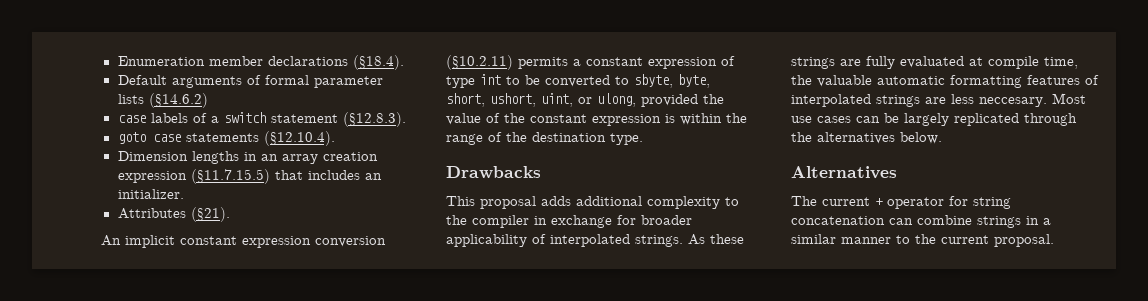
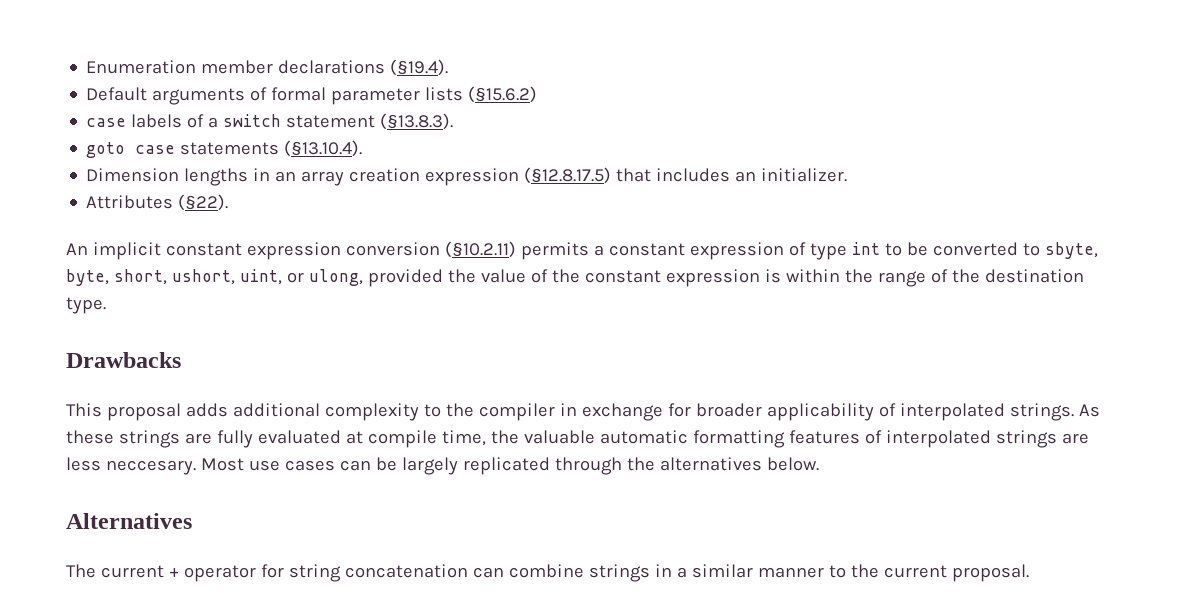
[352,55,404,70] (§18.4). -> [390,59,449,76] (§19.4).
[148,93,208,108] (§14.6.2) -> [468,86,538,103] (§15.6.2)
[342,112,406,127] (§12.8.3). -> [380,113,454,130] (§13.8.3).
[263,131,335,146] (§12.10.4). -> [284,140,363,157] (§13.10.4).
[190,169,270,184] (§11.7.15.5) -> [524,167,612,184] (§12.8.17.5)
[190,207,230,222] (§21). -> [178,194,229,211] (§22).

